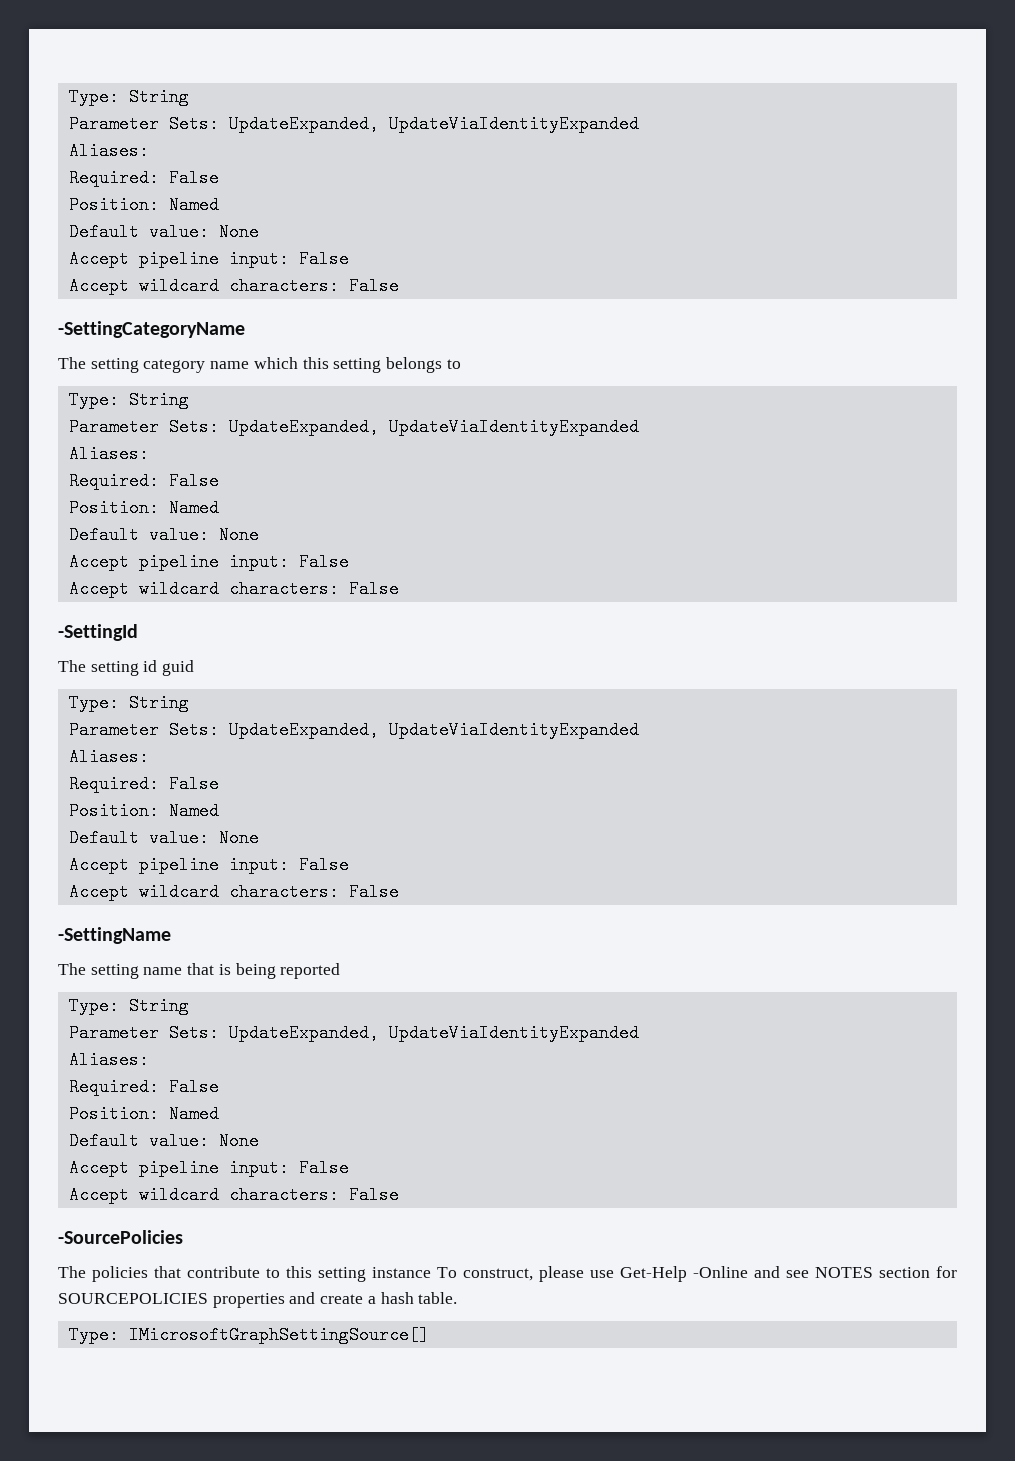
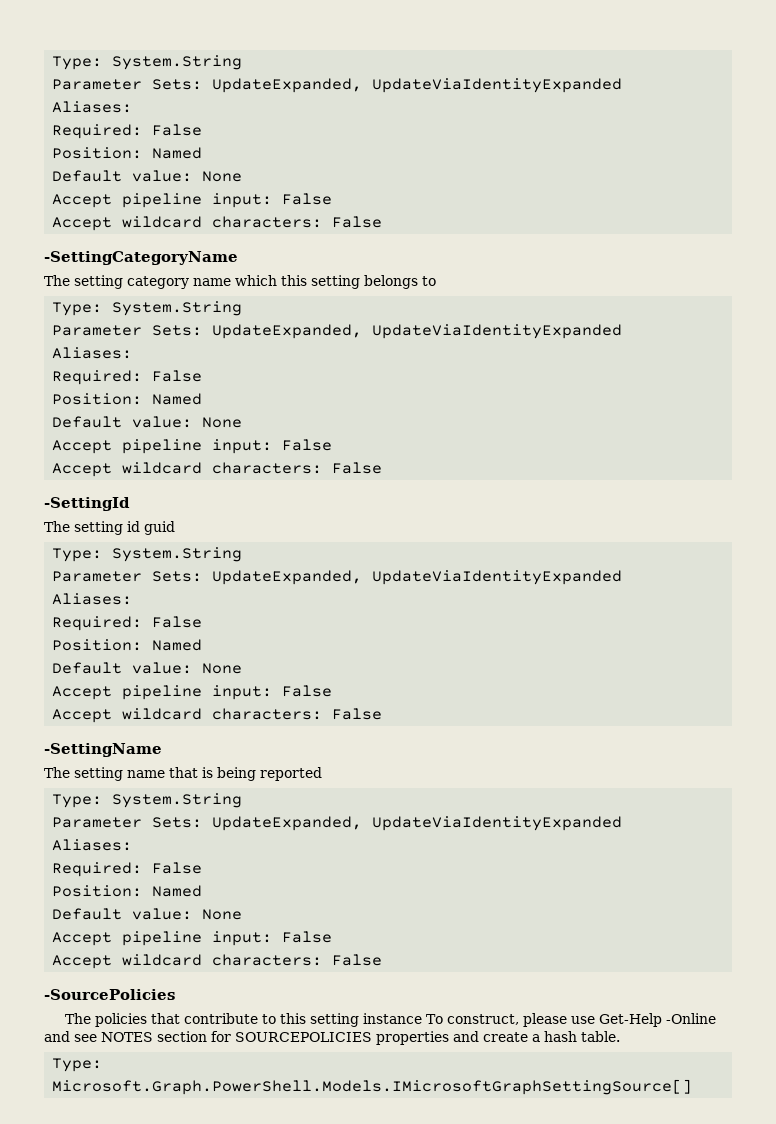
[68,88,189,106] Type: String -> [52,55,243,70] Type: System.String
[128,391,189,409] String -> [112,301,243,316] System.String
[128,694,189,712] String -> [112,547,243,562] System.String
[128,997,189,1015] String -> [112,793,243,808] System.String
[128,1326,429,1344] IMicrosoftGraphSettingSource[] -> [52,1079,693,1095] Microsoft.Graph.PowerShell.Models.IMicrosoftGraphSettingSource[]

